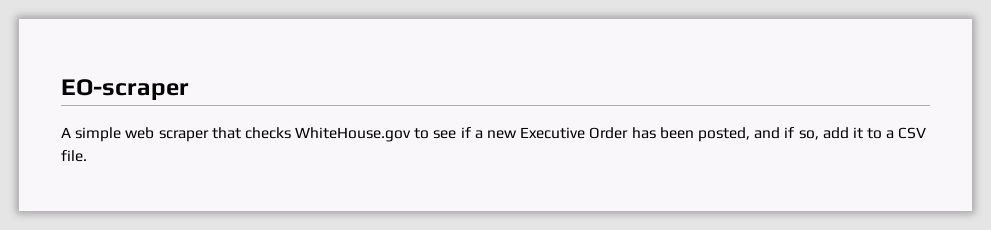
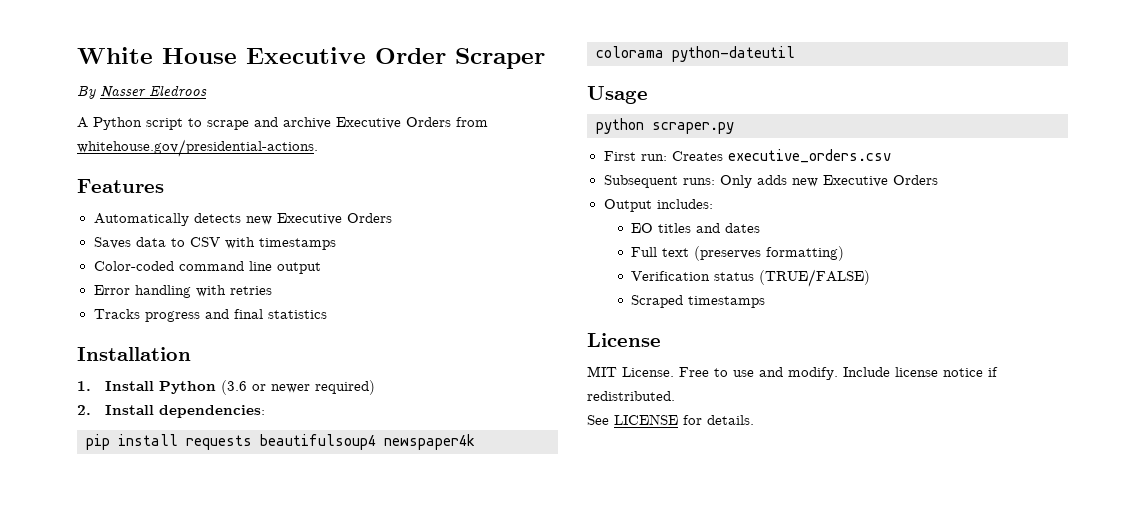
[61,79,189,100] [61,127,927,142] [61,150,87,162] EO-scraper // A simple web scraper that checks WhiteHouse.gov to see if a new Executive Order has been posted, and if so, add it to a CSV file. -> [77,47,545,69] [77,85,207,99] [77,117,488,130] [77,139,318,157] [77,179,164,193] [93,213,392,226] [93,237,336,250] [93,261,321,274] [93,285,272,298] [93,309,327,322] [77,347,191,361] [77,380,375,395] [77,405,265,418] [86,434,475,450] [596,46,795,62] [587,86,648,104] [596,118,734,134] [603,149,891,163] [603,175,938,188] [603,199,713,212] [631,223,761,233] [631,246,845,261] [631,269,871,287] [631,295,766,308] [587,333,661,347] [587,366,998,380] [587,391,675,401] [587,414,754,425] White House Executive Order Scraper // By Nasser Eledroos // A Python script to scrape and archive Executive Orders from whitehouse.gov/presidential-actions. // Features // Automatically detects new Executive Orders // Saves data to CSV with timestamps // Color-coded command line output // Error handling with retries // Tracks progress and final statistics // Installation // 1. Install Python (3.6 or newer required) // 2. Install dependencies: // pip install requests beautifulsoup4 newspaper4k colorama python-dateutil // Usage // python scraper.py // First run: Creates executive_orders.csv // Subsequent runs: Only adds new Executive Orders // Output includes: // EO titles and dates // Full text (preserves formatting) // Verification status (TRUE/FALSE) // Scraped timestamps // License // MIT License. Free to use and modify. Include license notice if redistributed. // See LICENSE for details.

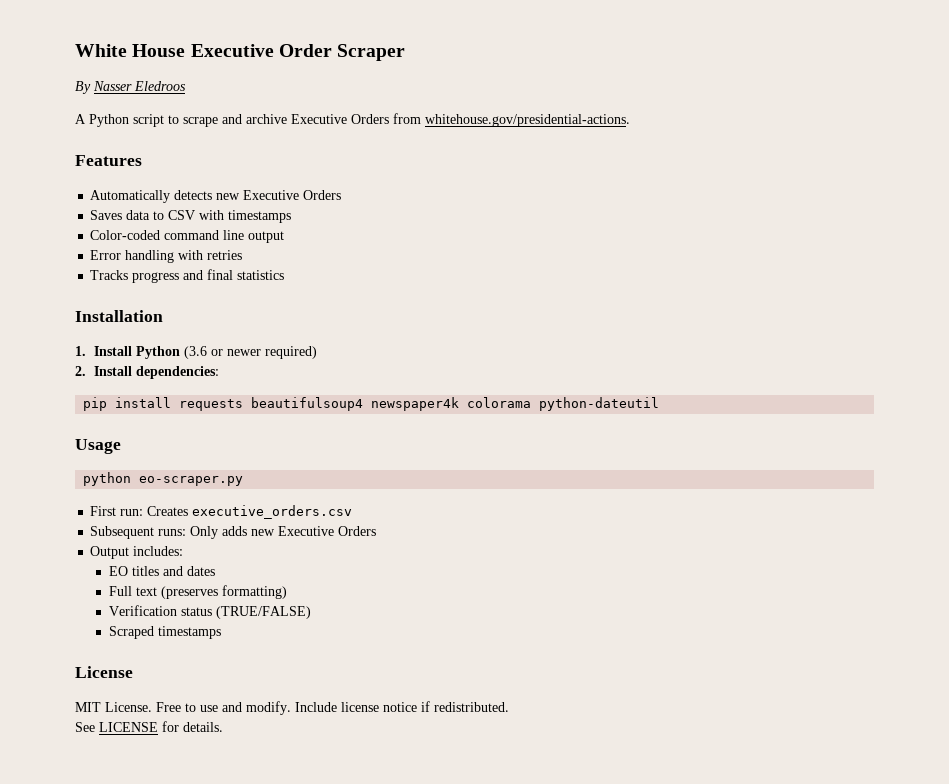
[652,122,734,134] scraper.py -> [139,476,244,486] eo-scraper.py

